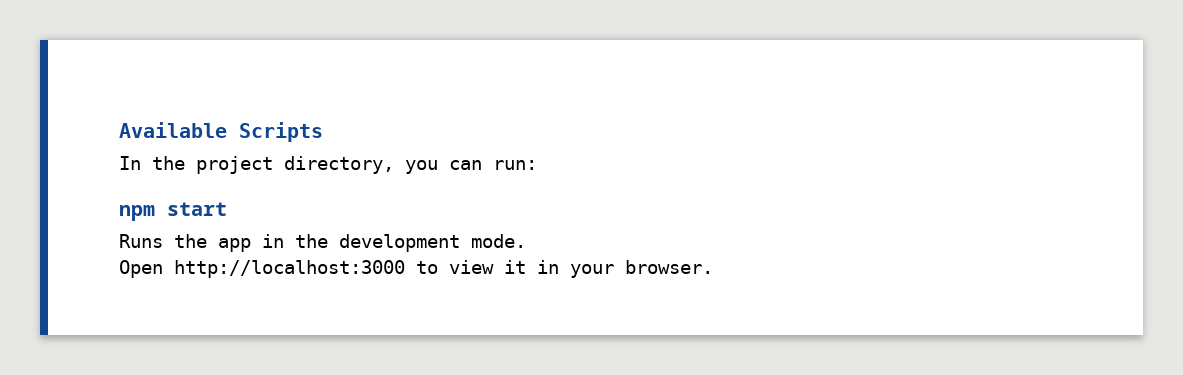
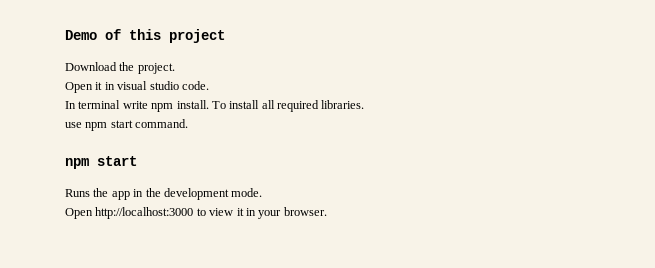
[119,122,323,142] [119,156,537,174] Available Scripts // In the project directory, you can run: -> [65,29,225,43] [65,62,175,74] [65,81,209,93] [65,100,365,112] [65,119,189,131] Demo of this project // Download the project. // Open it in visual studio code. // In terminal write npm install. To install all required libraries. // use npm start command.

